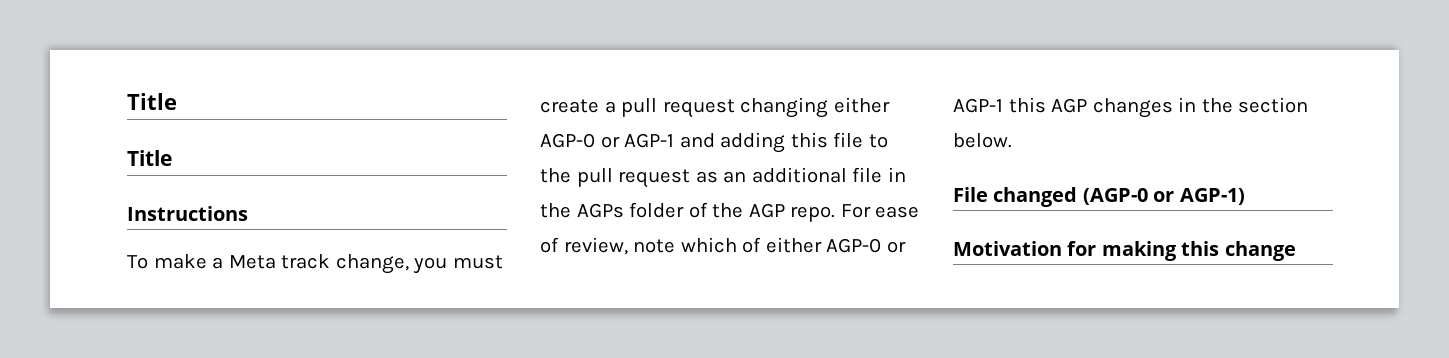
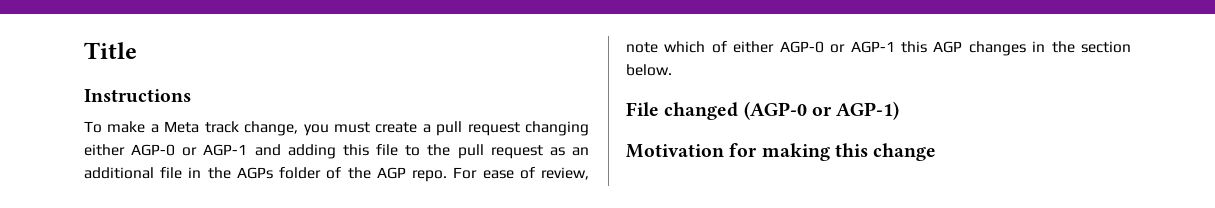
[127,93,177,110] [127,150,172,166] Title // Title -> [84,42,137,59] Title

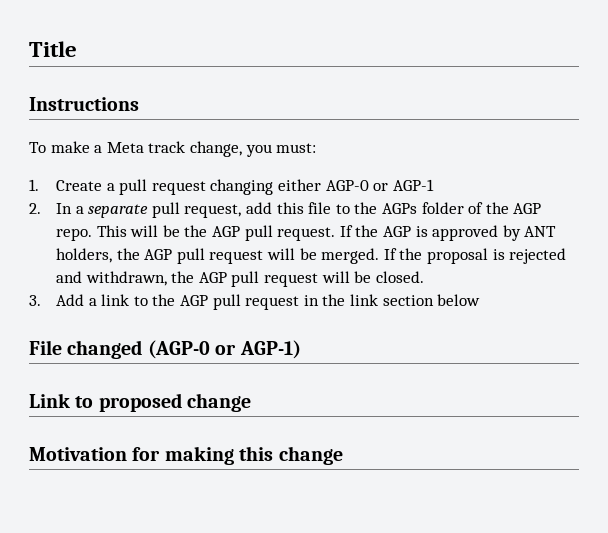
[333,122,418,133] must create -> [276,143,317,153] [29,179,103,191] must: // 1. Create
[254,144,589,159] [84,167,202,179] and adding this file to the pull request as an additional file in -> [29,202,350,218] // 2. In a separate pull request, add this file to
[453,167,589,180] [626,41,1131,56] [626,64,672,76] For ease of review, note which of either AGP-0 or AGP-1 this AGP changes in the section below. -> [96,225,557,241] [56,248,567,264] [56,271,424,287] [29,294,481,310] This will be the AGP pull request. If the AGP is approved by ANT holders, the AGP pull request will be merged. If the proposal is rejected and withdrawn, the AGP pull request will be closed. // 3. Add a link to the AGP pull request in the link section below
(900, 110) none -> [29,393,252,412] // Link to proposed change

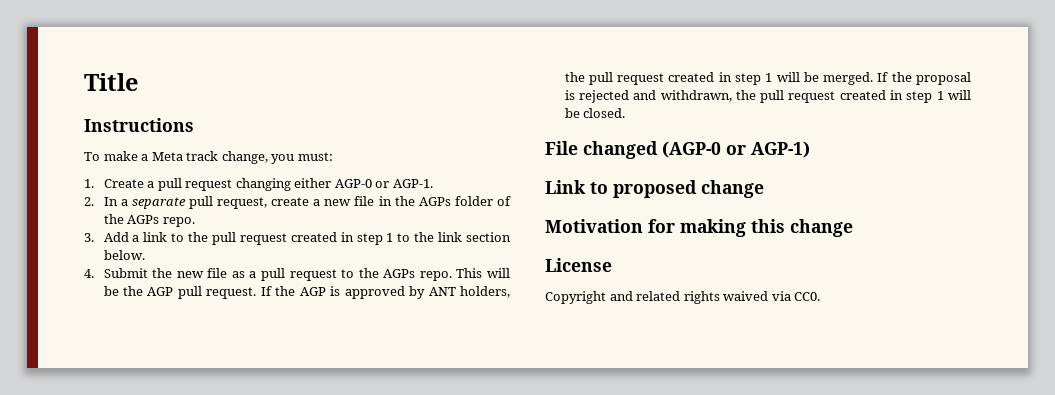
[392,179,434,191] AGP-1 -> [392,179,433,188] AGP-1.
[245,202,350,214] add this file to -> [271,196,392,206] create a new file in
[513,203,542,214] AGP -> [127,215,195,227] [84,232,512,245] [103,250,145,260] [84,268,416,281] AGPs repo. // 3. Add a link to the pull request created in step 1 to the link section below. // 4. Submit the new file as a pull request to the AGPs
[144,248,264,264] AGP pull request -> [588,72,773,85] pull request created in step 1
[198,271,318,287] AGP pull request -> [760,90,944,103] pull request created in step 1
[29,294,481,310] // 3. Add a link to the AGP pull request in the link section below -> (626, 113) none
(343, 455) none -> [545,258,612,272] [545,291,821,304] // License // Copyright and related rights waived via CC0.

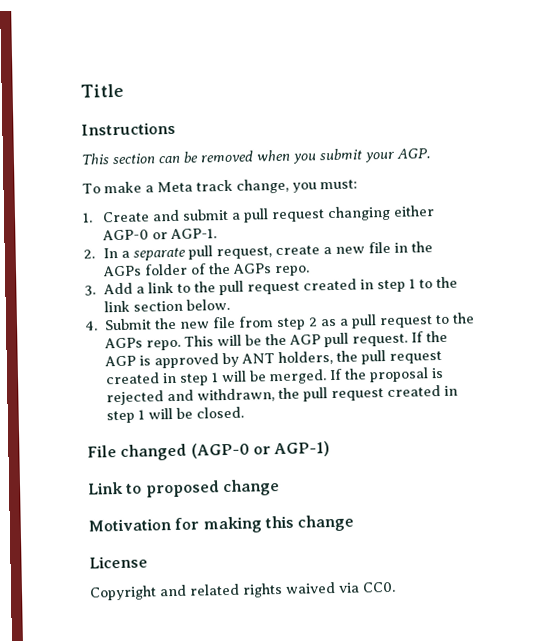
(194, 125) none -> [81,148,430,165] // This section can be removed when you submit your AGP.
(144, 183) none -> [151,208,229,222] and submit
(228, 273) none -> [237,316,318,331] from step 2

